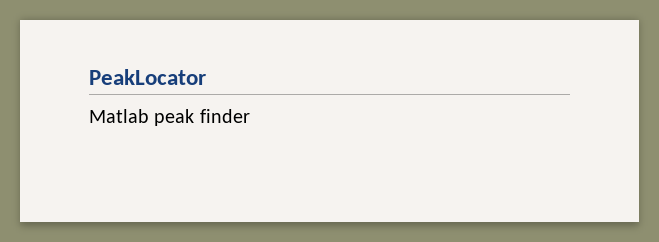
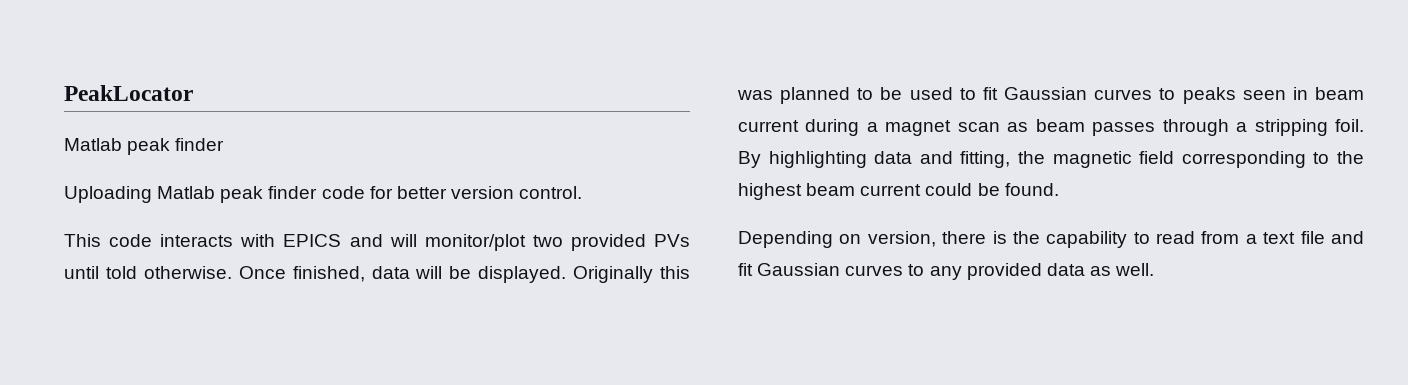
(250, 116) none -> [64,186,583,203] [64,234,691,251] [64,266,690,283] [737,87,1364,104] [738,119,1364,136] [738,151,1364,168] [738,183,1059,200] [738,231,1364,248] [738,263,1155,280] // Uploading Matlab peak finder code for better version control. // This code interacts with EPICS and will monitor/plot two provided PVs until told otherwise. Once finished, data will be displayed. Originally this was planned to be used to fit Gaussian curves to peaks seen in beam current during a magnet scan as beam passes through a stripping foil. By highlighting data and fitting, the magnetic field corresponding to the highest beam current could be found. // Depending on version, there is the capability to read from a text file and fit Gaussian curves to any provided data as well.

